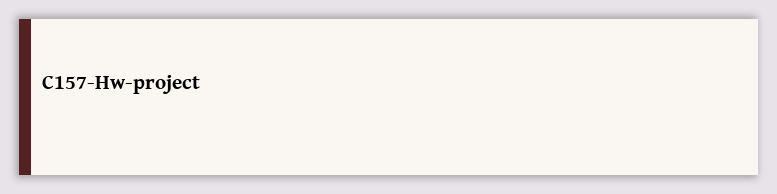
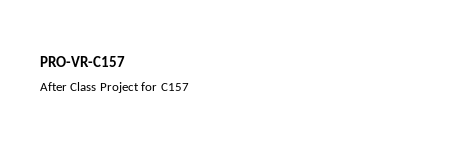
[42,75,200,94] C157-Hw-project -> [40,56,125,67] [40,82,189,93] PRO-VR-C157 // After Class Project for C157

